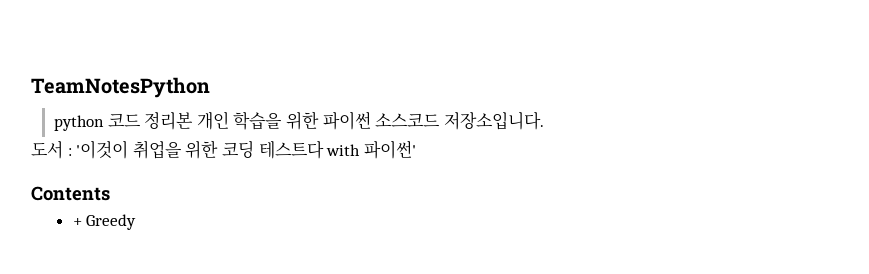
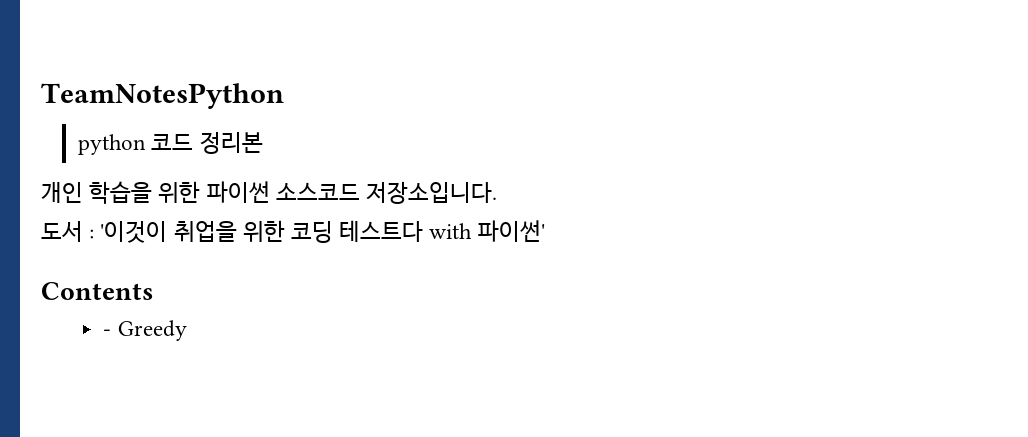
(194, 121) none -> (263, 143) //
[72,218,82,226] + -> [103,329,112,336] -

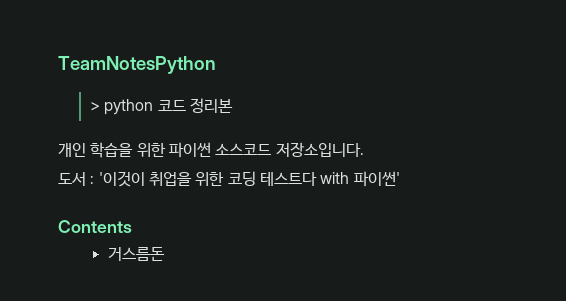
(284, 96) none -> [89,102,100,111] >
[103,320,187,341] - Greedy -> [107,247,165,261] 거스름돈

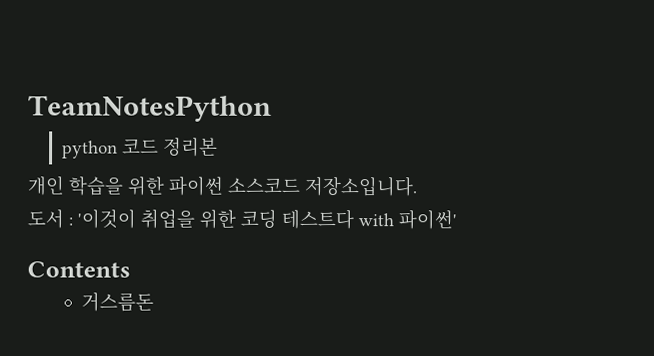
[89,102,100,111] > -> (272, 108) none

